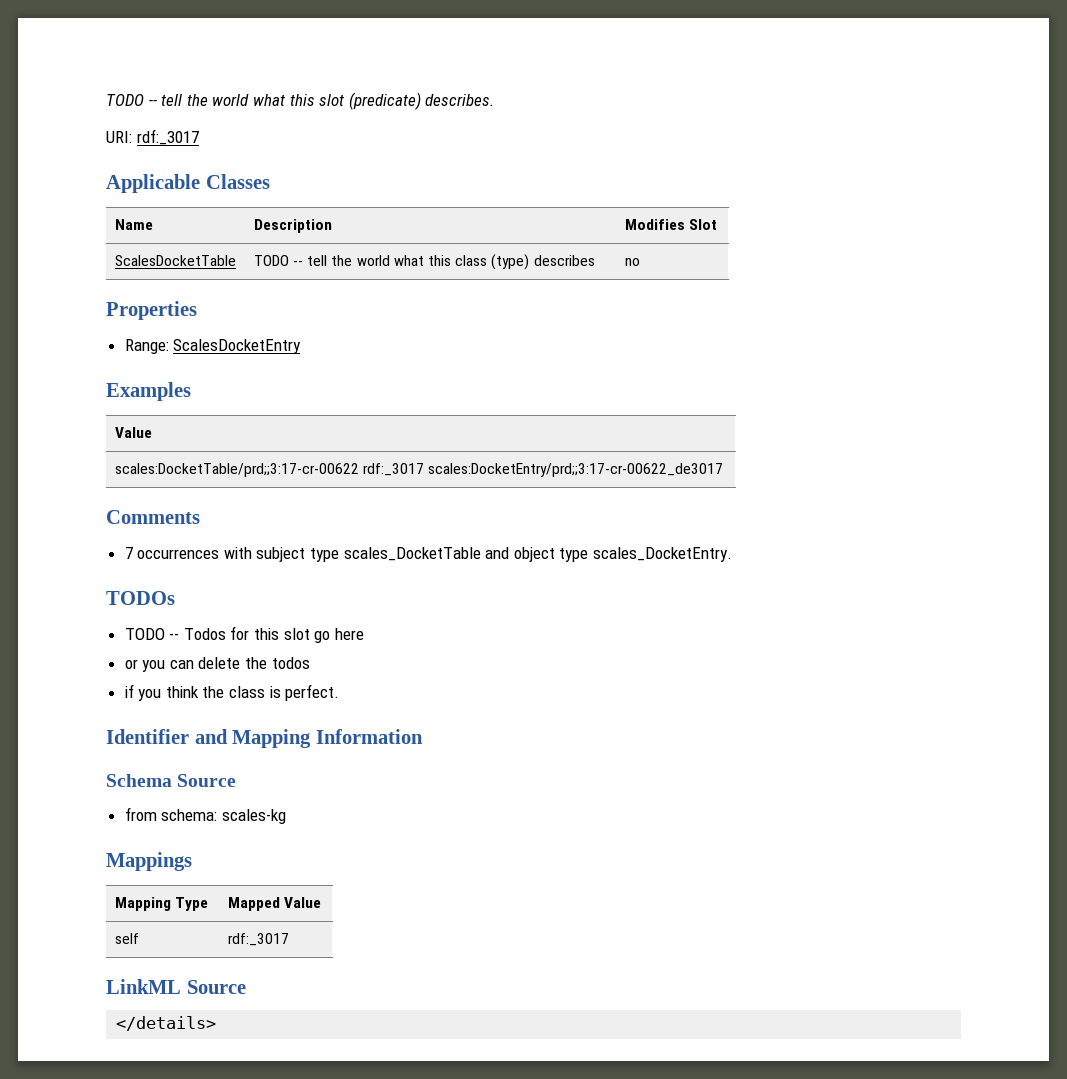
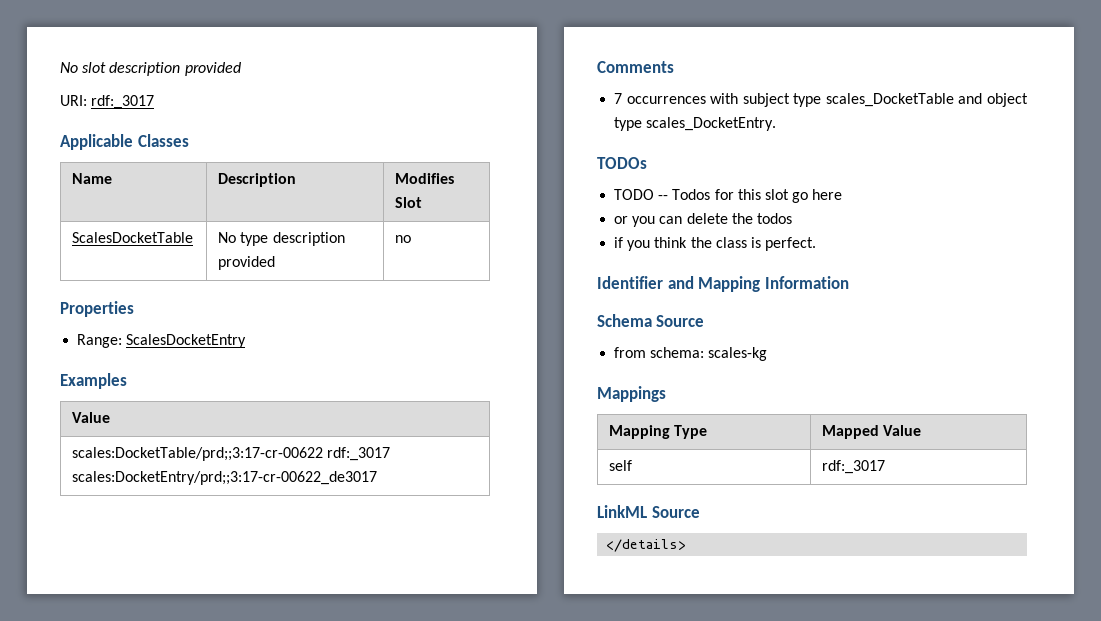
[106,92,495,110] TODO -- tell the world what this slot (predicate) describes. -> [60,62,241,76] No slot description provided
[253,254,595,270] TODO -- tell the world what this class (type) describes -> [218,232,345,246] [218,256,276,270] No type description provided

